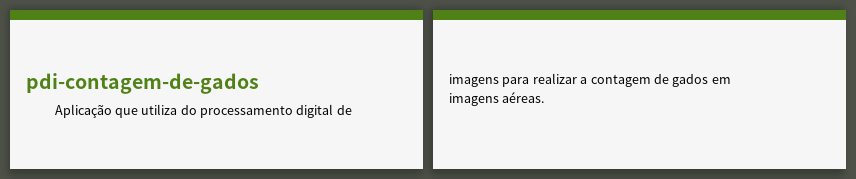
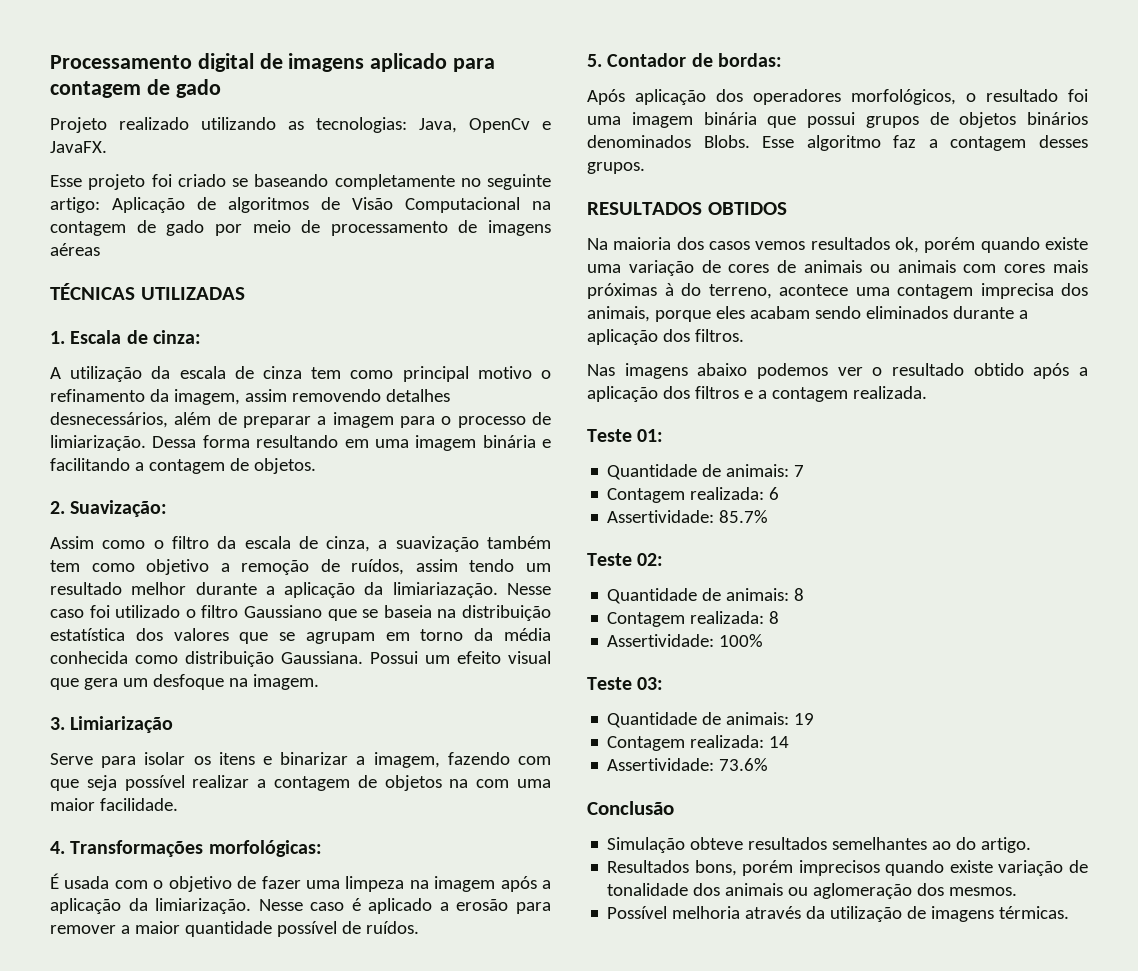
[26,73,259,94] [54,104,352,118] [449,73,731,87] [449,92,545,106] pdi-contagem-de-gados // Aplicação que utiliza do processamento digital de imagens para realizar a contagem de gados em imagens aéreas. -> [50,53,496,72] [50,79,221,98] [50,117,551,133] [50,141,107,153] [50,174,551,190] [50,197,551,213] [50,220,551,236] [50,243,100,256] [50,283,245,300] [50,330,201,344] [50,366,551,382] [50,389,450,405] [50,412,551,428] [50,435,551,451] [50,458,316,474] [50,500,168,517] [50,536,551,552] [50,559,551,575] [50,582,551,598] [50,605,552,621] [50,628,551,644] [50,651,551,667] [50,674,319,690] [50,716,174,733] [50,752,551,768] [50,775,551,791] [50,798,178,811] [50,840,322,857] [50,873,551,892] [50,898,551,914] [50,921,419,937] [587,53,782,67] [587,89,1088,105] [587,112,1088,128] [587,135,1088,151] [587,162,645,174] [587,202,787,215] [587,237,1088,253] [587,260,1088,276] [587,283,1088,299] [587,306,1028,322] [587,329,744,345] [587,363,1088,379] [587,386,927,402] [587,429,664,442] [607,464,805,480] [607,487,780,503] [607,510,769,523] [587,553,664,566] [607,588,805,604] [607,611,780,627] [607,634,764,647] [587,677,664,690] [607,712,815,728] [607,735,790,751] [607,758,769,771] [587,801,674,815] [607,837,1032,853] [607,860,1088,876] [607,883,1018,899] [607,906,1070,922] Processamento digital de imagens aplicado para contagem de gado // Projeto realizado utilizando as tecnologias: Java, OpenCv e JavaFX. // Esse projeto foi criado se baseando completamente no seguinte artigo: Aplicação de algoritmos de Visão Computacional na contagem de gado por meio de processamento de imagens aéreas // TÉCNICAS UTILIZADAS // 1. Escala de cinza: // A utilização da escala de cinza tem como principal motivo o refinamento da imagem, assim removendo detalhes desnecessários, além de preparar a imagem para o processo de limiarização. Dessa forma resultando em uma imagem binária e facilitando a contagem de objetos. // 2. Suavização: // Assim como o filtro da escala de cinza, a suavização também tem como objetivo a remoção de ruídos, assim tendo um resultado melhor durante a aplicação da limiariazação. Nesse caso foi utilizado o filtro Gaussiano que se baseia na distribuição estatística dos valores que se agrupam em torno da média conhecida como distribuição Gaussiana. Possui um efeito visual que gera um desfoque na imagem. // 3. Limiarização // Serve para isolar os itens e binarizar a imagem, fazendo com que seja possível realizar a contagem de objetos na com uma maior facilidade. // 4. Transformações morfológicas: // É usada com o objetivo de fazer uma limpeza na imagem após a aplicação da limiarização. Nesse caso é aplicado a erosão para remover a maior quantidade possível de ruídos. // 5. Contador de bordas: // Após aplicação dos operadores morfológicos, o resultado foi uma imagem binária que possui grupos de objetos binários denominados Blobs. Esse algoritmo faz a contagem desses grupos. // RESULTADOS OBTIDOS // Na maioria dos casos vemos resultados ok, porém quando existe uma variação de cores de animais ou animais com cores mais próximas à do terreno, acontece uma contagem imprecisa dos animais, porque eles acabam sendo eliminados durante a aplicação dos filtros. // Nas imagens abaixo podemos ver o resultado obtido após a aplicação dos filtros e a contagem realizada. // Teste 01: // Quantidade de animais: 7 // Contagem realizada: 6 // Assertividade: 85.7% // Teste 02: // Quantidade de animais: 8 // Contagem realizada: 8 // Assertividade: 100% // Teste 03: // Quantidade de animais: 19 // Contagem realizada: 14 // Assertividade: 73.6% // Conclusão // Simulação obteve resultados semelhantes ao do artigo. // Resultados bons, porém imprecisos quando existe variação de tonalidade dos animais ou aglomeração dos mesmos. // Possível melhoria através da utilização de imagens térmicas.

